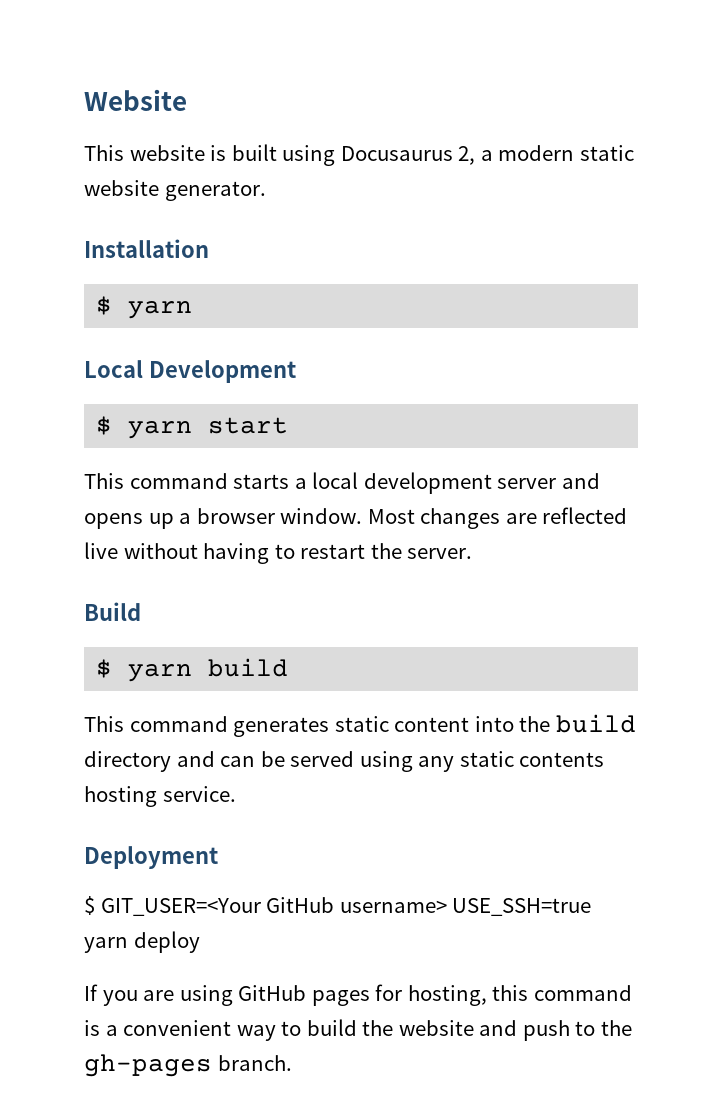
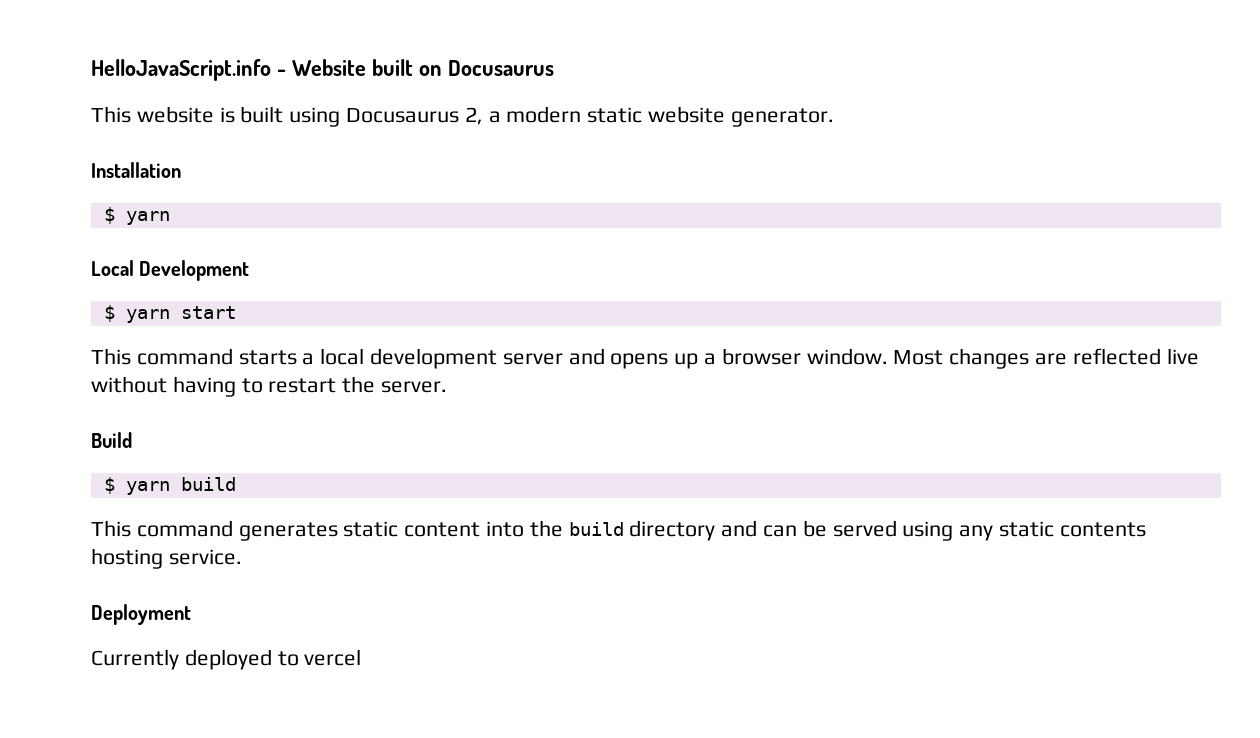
(84, 100) none -> [91,59,286,81] HelloJavaScript.info -
(187, 100) none -> [371,59,554,76] built on Docusaurus
[84,896,592,916] [84,931,200,953] [84,984,632,1006] [84,1019,632,1041] [84,1054,292,1077] $ GIT_USER=<Your GitHub username> USE_SSH=true yarn deploy // If you are using GitHub pages for hosting, this command is a convenient way to build the website and push to the gh-pages branch. -> [91,649,362,670] Currently deployed to vercel

